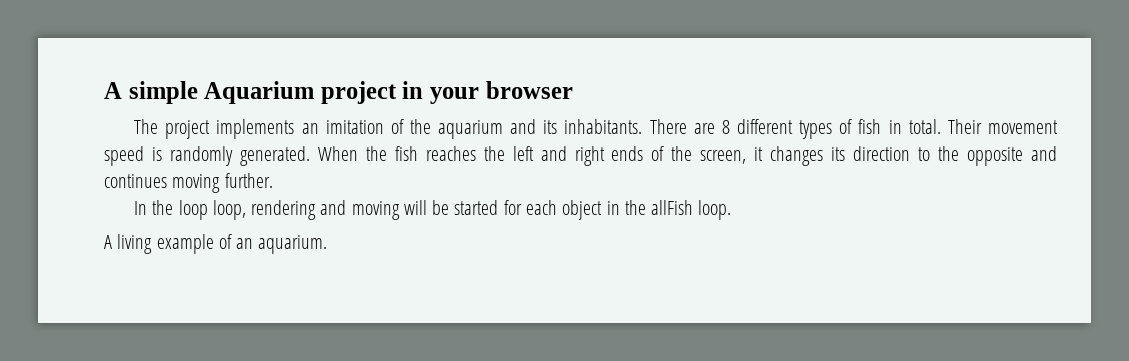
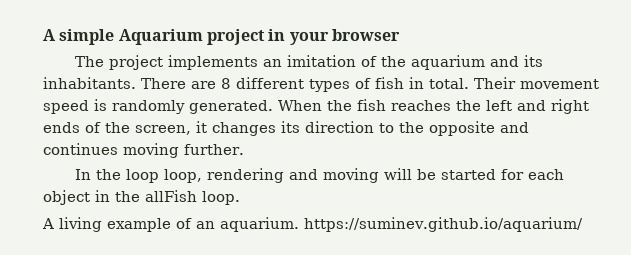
(328, 244) none -> [304,217,583,232] https://suminev.github.io/aquarium/

